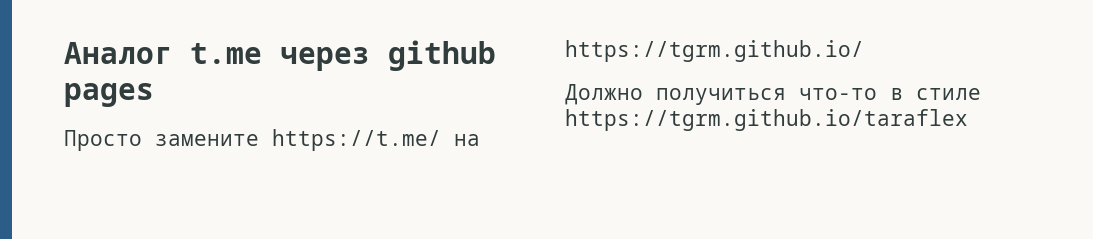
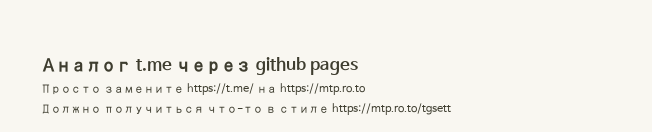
[565,40,864,62] https://tgrm.github.io/ -> [279,83,365,95] https://mtp.ro.to
[565,109,968,131] https://tgrm.github.io/taraflex -> [331,103,451,115] https://mtp.ro.to/tgsett

